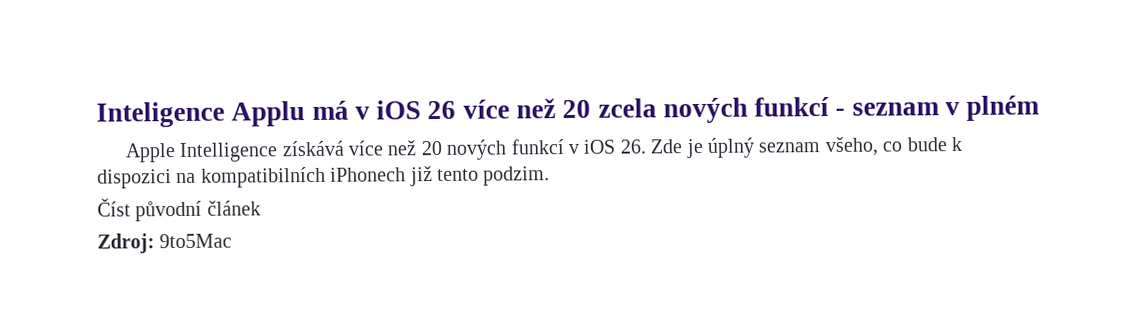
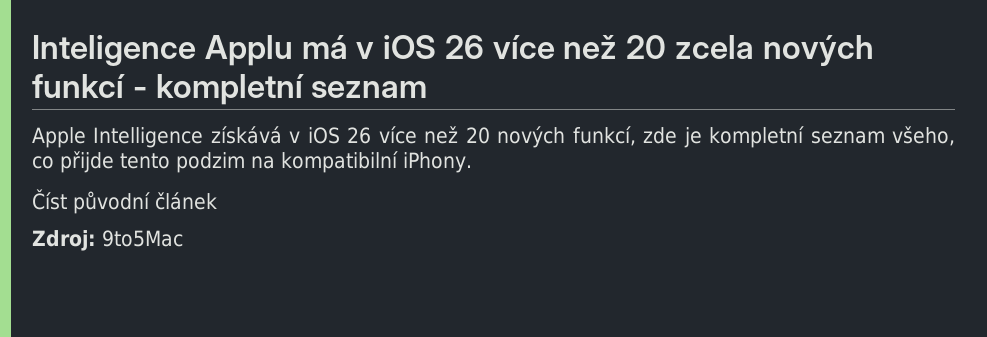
[851,95,1041,121] seznam v plném -> [155,74,428,105] kompletní seznam
(344, 148) none -> [289,127,372,144] v iOS 26
[510,136,963,159] [97,166,551,189] funkcí v iOS 26. Zde je úplný seznam všeho, co bude k dispozici na kompatibilních iPhonech již tento podzim. -> [572,126,956,148] [32,151,472,173] funkcí, zde je kompletní seznam všeho, co přijde tento podzim na kompatibilní iPhony.

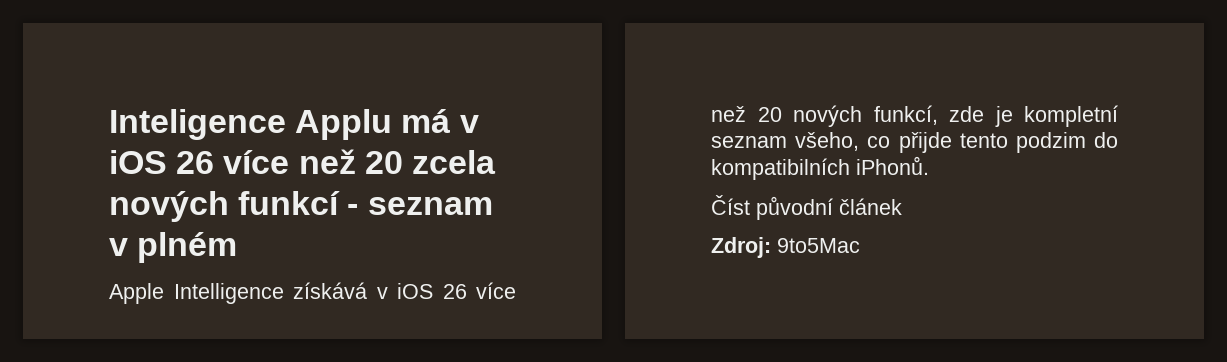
[155,74,428,105] kompletní seznam -> [367,197,493,215] [109,232,238,263] seznam v plném
[251,151,472,173] na kompatibilní iPhony. -> [1094,132,1118,148] [711,156,929,180] do kompatibilních iPhonů.

